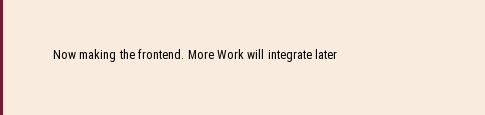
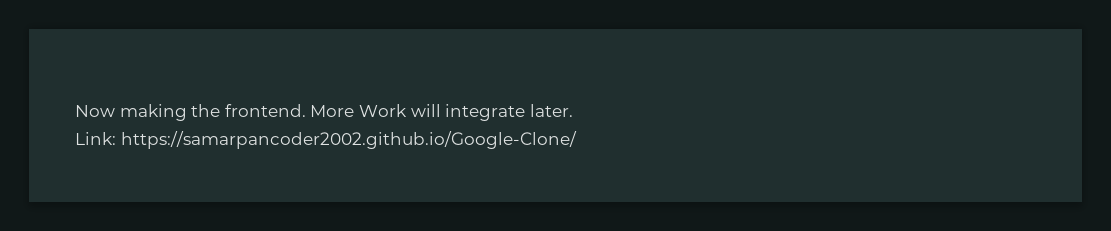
[315,49,337,59] later -> [529,104,573,117] [75,131,577,149] later. // Link: https://samarpancoder2002.github.io/Google-Clone/

